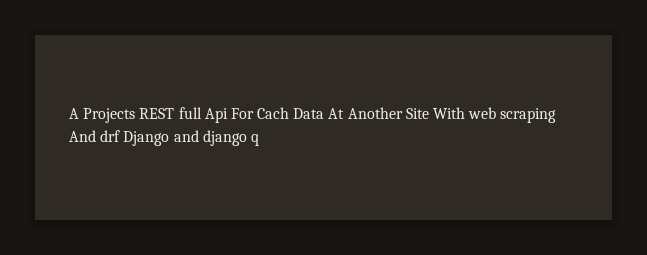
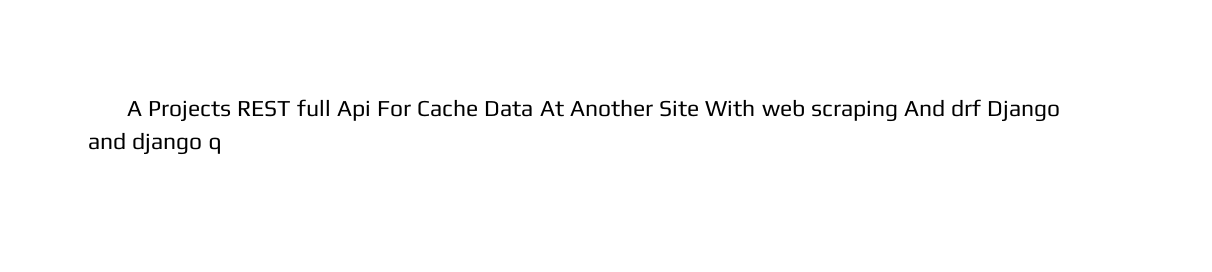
[257,107,290,119] Cach -> [417,99,479,117] Cache

